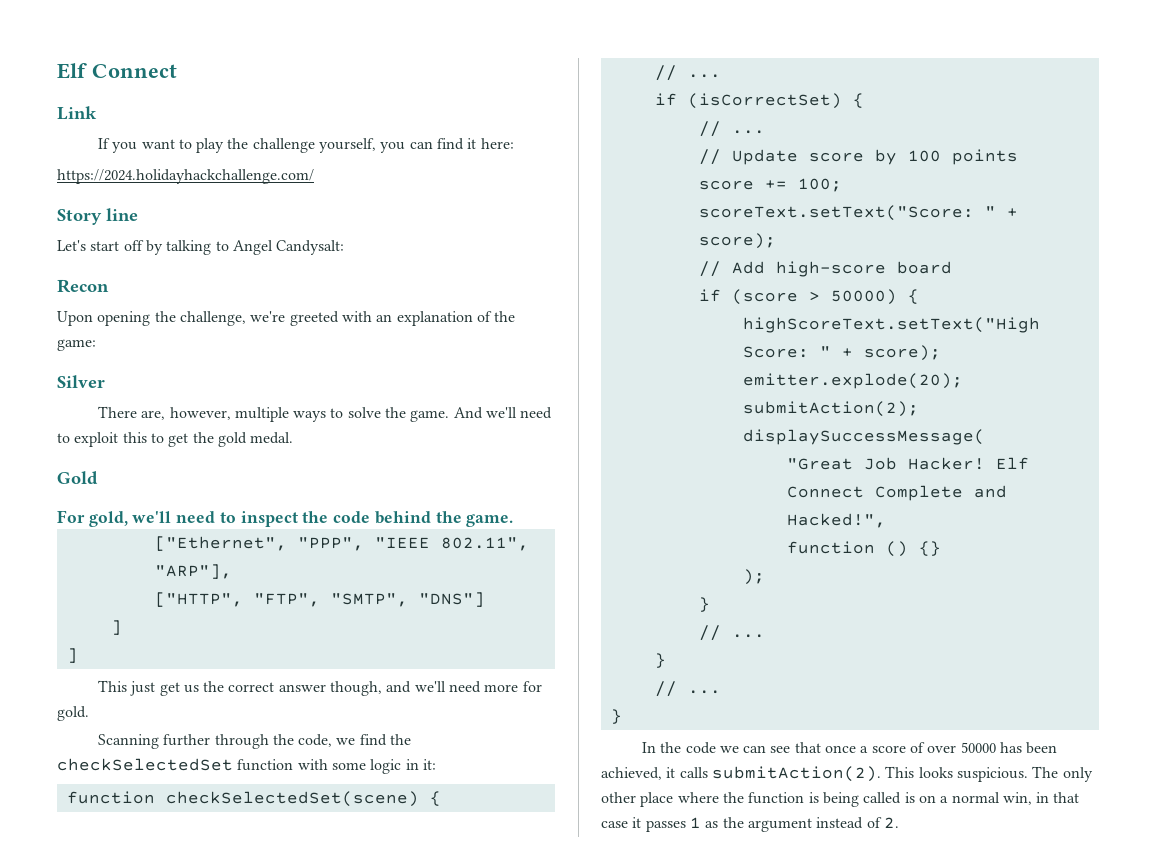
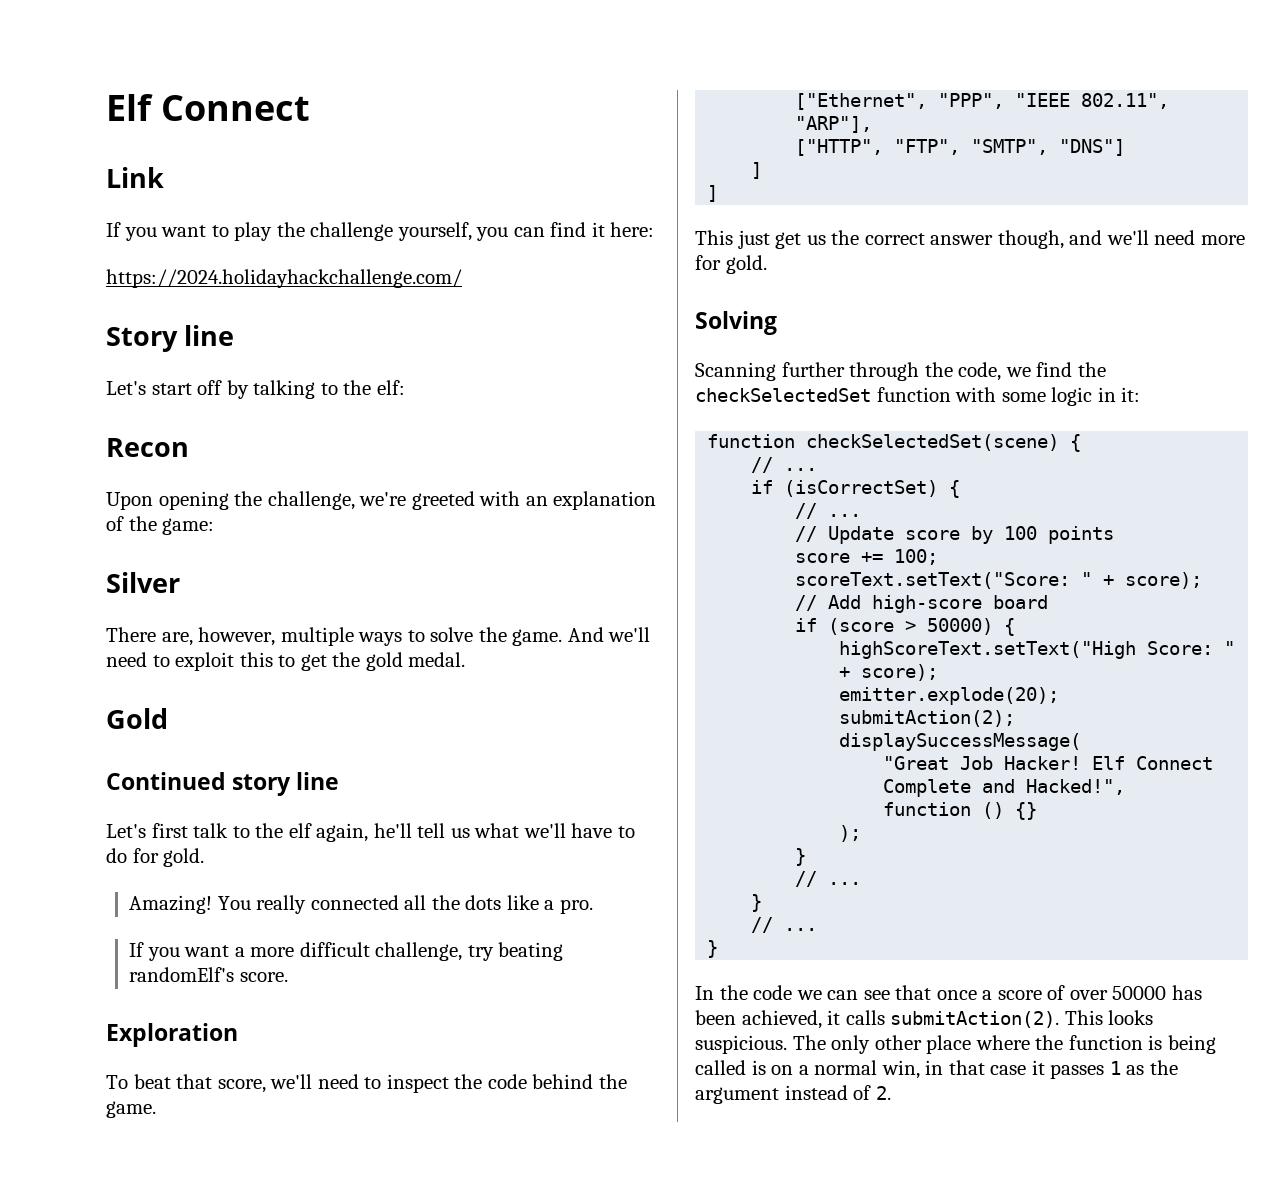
[232,240,345,255] Angel Candysalt: -> [343,380,405,395] the elf:
[57,510,128,527] For gold, -> [106,772,340,796] [106,823,635,842] [106,848,205,867] [129,895,593,914] [129,942,564,961] [129,967,288,982] [106,1023,238,1047] [106,1074,266,1093] Continued story line // Let's first talk to the elf again, he'll tell us what we'll have to do for gold. // Amazing! You really connected all the dots like a pro. // If you want a more difficult challenge, try beating randomElf's score. // Exploration // To beat that score,
(89, 713) none -> [695,311,777,335] // Solving

